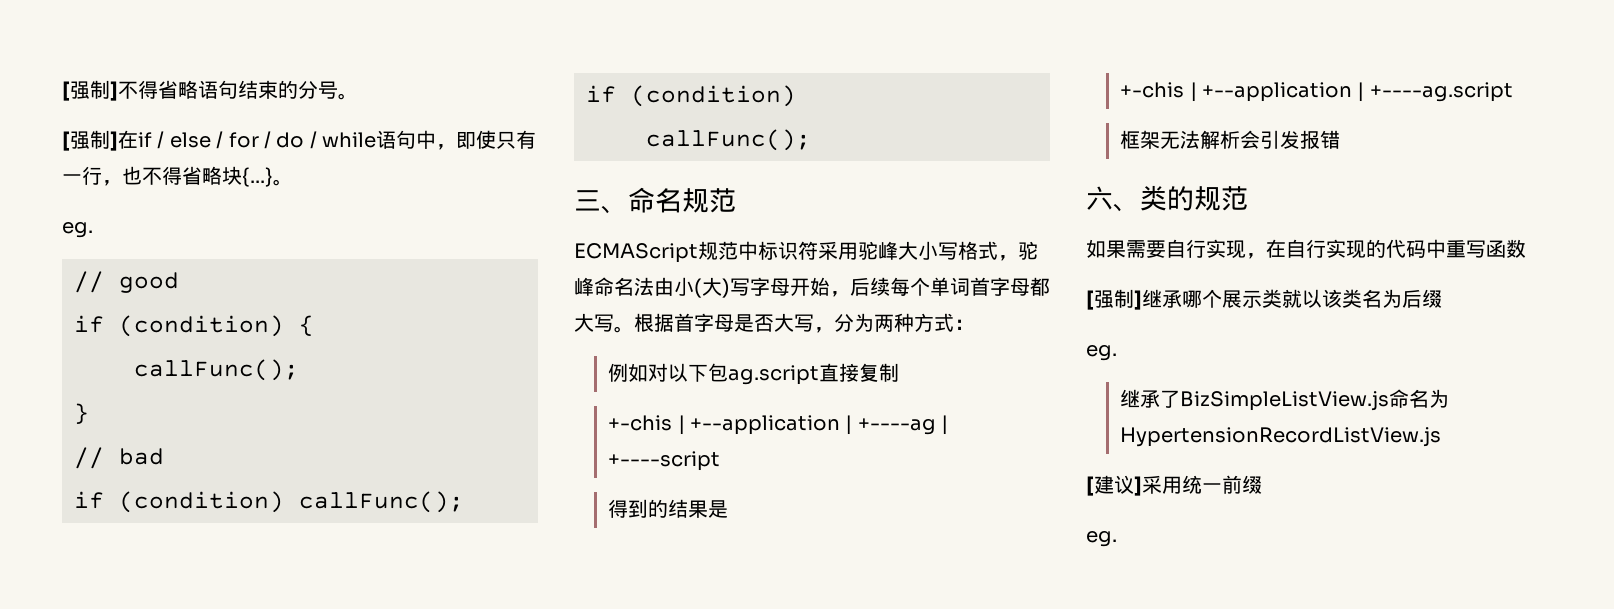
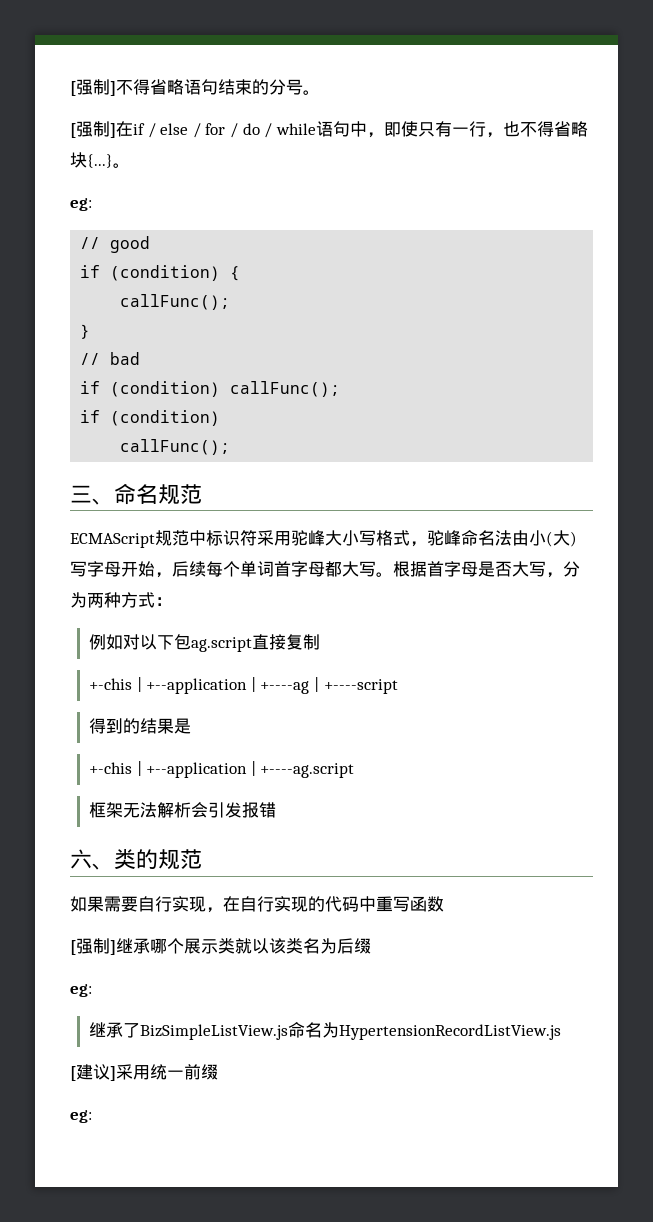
[62,221,93,238] eg. -> [70,198,92,211] eg:
[1086,344,1117,361] eg. -> [70,984,92,997] eg:
[1086,530,1117,547] eg. -> [70,1110,92,1123] eg:

